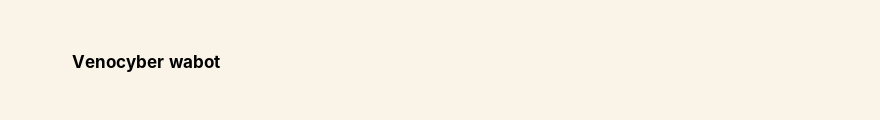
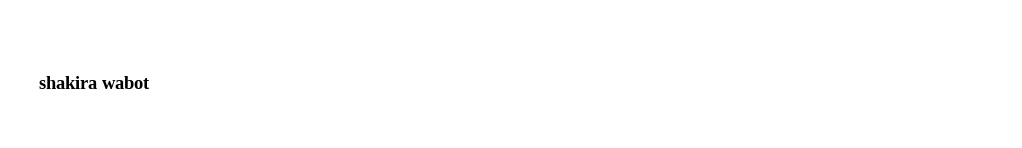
[72,55,164,72] Venocyber -> [39,76,97,89] shakira

